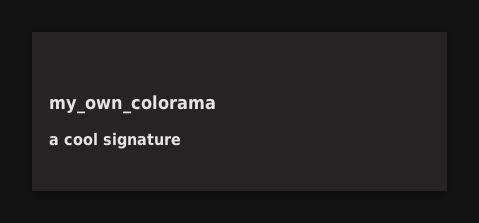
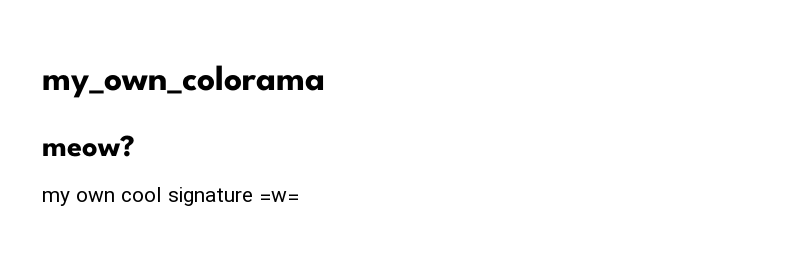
[49,136,59,146] a -> [42,135,135,157] [42,191,115,206] meow? // my own
(181, 140) none -> [259,191,299,202] =w=

